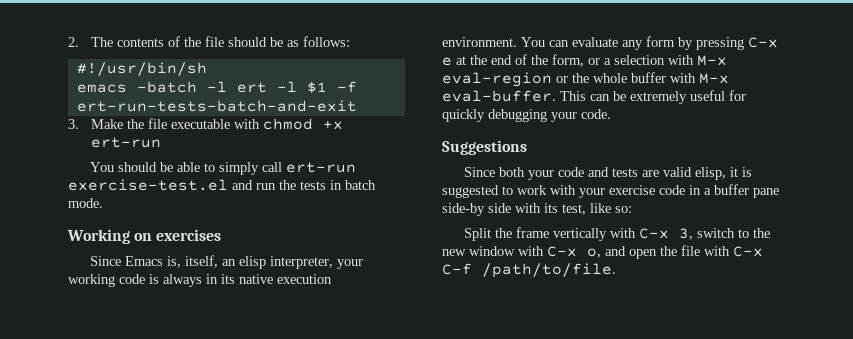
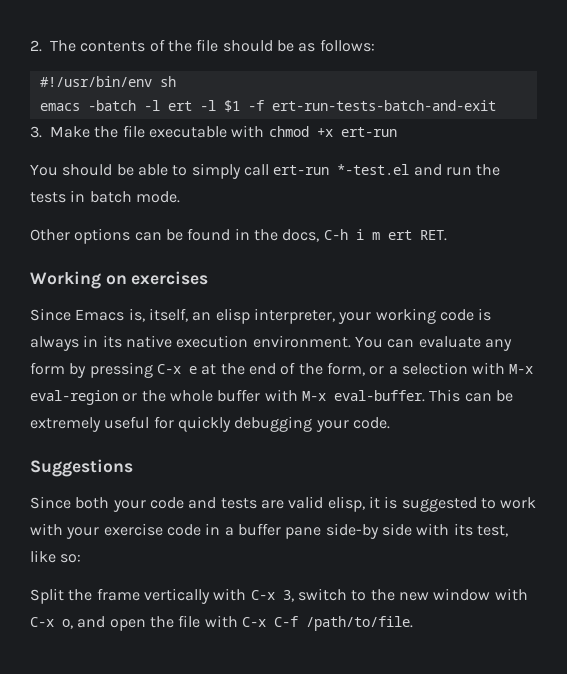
[76,62,207,76] #!/usr/bin/sh -> [39,76,176,87] #!/usr/bin/env sh
[68,179,228,191] exercise-test.el -> [337,164,410,175] *-test.el
(103, 203) none -> [30,228,447,244] // Other options can be found in the docs, C-h i m ert RET.

